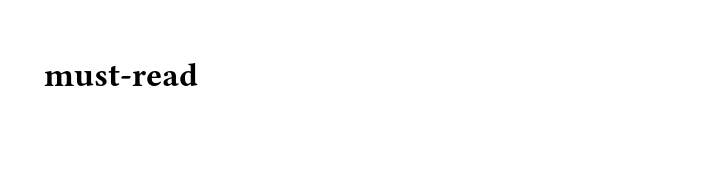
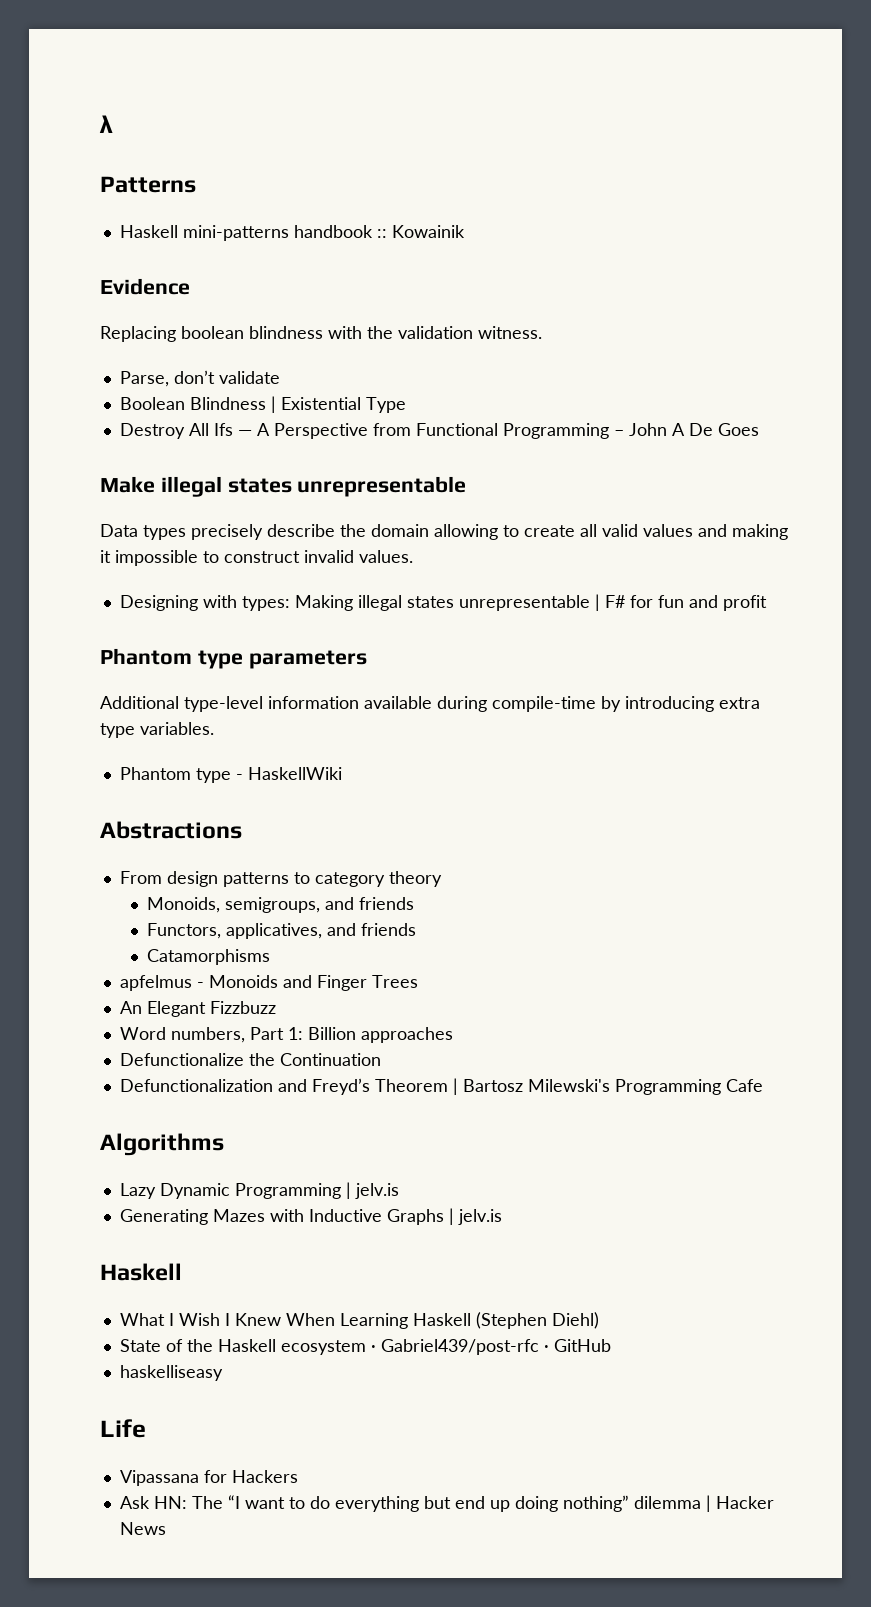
[44,63,198,86] must-read -> [99,115,113,133] [100,176,196,193] [119,225,465,241] [100,278,190,295] [100,326,542,342] [119,370,280,387] [119,396,406,413] [119,423,759,439] [100,476,467,497] [100,524,788,540] [100,550,413,566] [119,594,767,611] [100,648,367,669] [100,696,760,712] [100,722,214,738] [119,767,342,783] [100,821,242,839] [119,871,442,887] [147,897,415,913] [147,923,417,939] [147,949,271,965] [119,975,418,991] [119,1001,276,1017] [119,1027,453,1043] [119,1053,381,1066] [119,1078,763,1095] [100,1133,224,1156] [119,1182,399,1199] [119,1208,502,1225] [100,1263,182,1281] [119,1312,599,1329] [119,1339,611,1355] [119,1365,223,1381] [100,1419,146,1438] [119,1470,298,1486] [119,1495,774,1512] [119,1522,166,1535] λ // Patterns // Haskell mini-patterns handbook :: Kowainik // Evidence // Replacing boolean blindness with the validation witness. // Parse, don’t validate // Boolean Blindness | Existential Type // Destroy All Ifs — A Perspective from Functional Programming – John A De Goes // Make illegal states unrepresentable // Data types precisely describe the domain allowing to create all valid values and making it impossible to construct invalid values. // Designing with types: Making illegal states unrepresentable | F# for fun and profit // Phantom type parameters // Additional type-level information available during compile-time by introducing extra type variables. // Phantom type - HaskellWiki // Abstractions // From design patterns to category theory // Monoids, semigroups, and friends // Functors, applicatives, and friends // Catamorphisms // apfelmus - Monoids and Finger Trees // An Elegant Fizzbuzz // Word numbers, Part 1: Billion approaches // Defunctionalize the Continuation // Defunctionalization and Freyd’s Theorem | Bartosz Milewski's Programming Cafe // Algorithms // Lazy Dynamic Programming | jelv.is // Generating Mazes with Inductive Graphs | jelv.is // Haskell // What I Wish I Knew When Learning Haskell (Stephen Diehl) // State of the Haskell ecosystem · Gabriel439/post-rfc · GitHub // haskelliseasy // Life // Vipassana for Hackers // Ask HN: The “I want to do everything but end up doing nothing” dilemma | Hacker News

